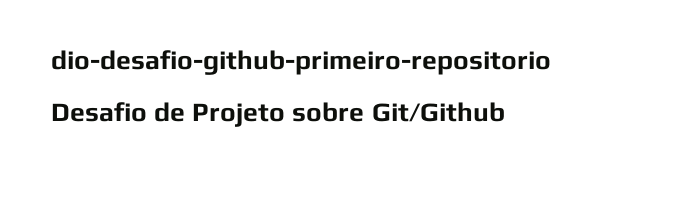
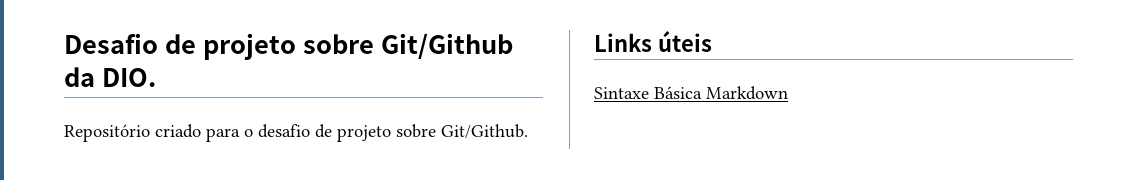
[51,50,551,75] dio-desafio-github-primeiro-repositorio // -> (64, 43) none
[192,103,286,127] Projeto -> [202,33,296,60] projeto
(505, 112) none -> [64,67,156,87] [64,124,528,142] [594,31,712,52] [594,86,788,100] da DIO. // Repositório criado para o desafio de projeto sobre Git/Github. // Links úteis // Sintaxe Básica Markdown

